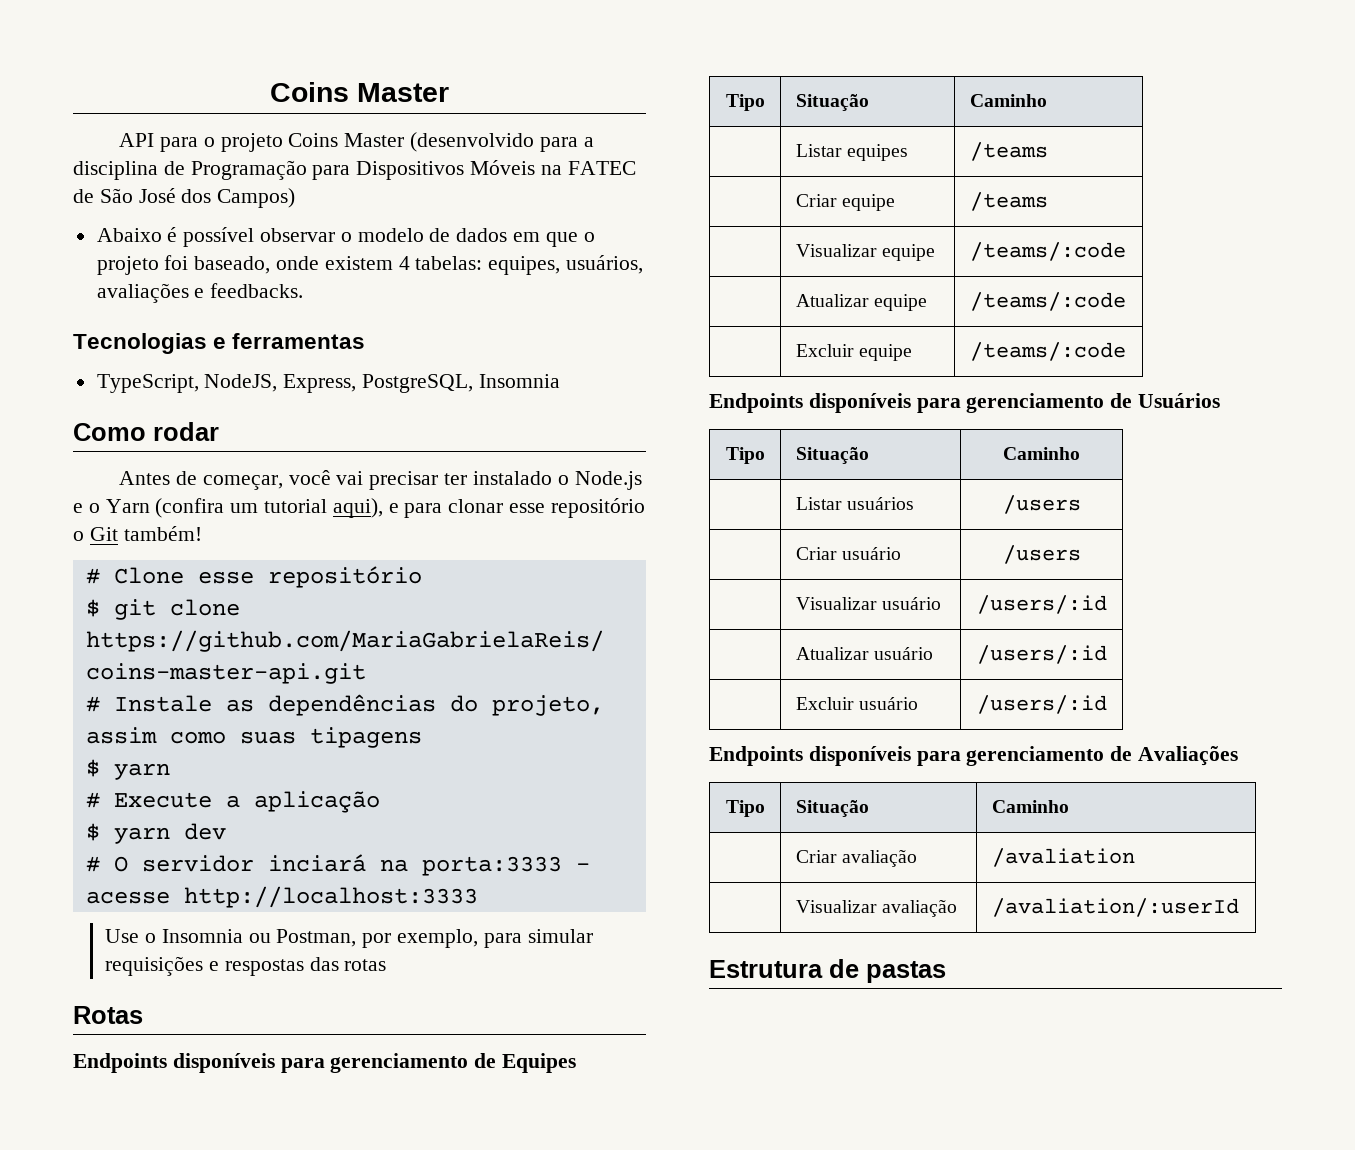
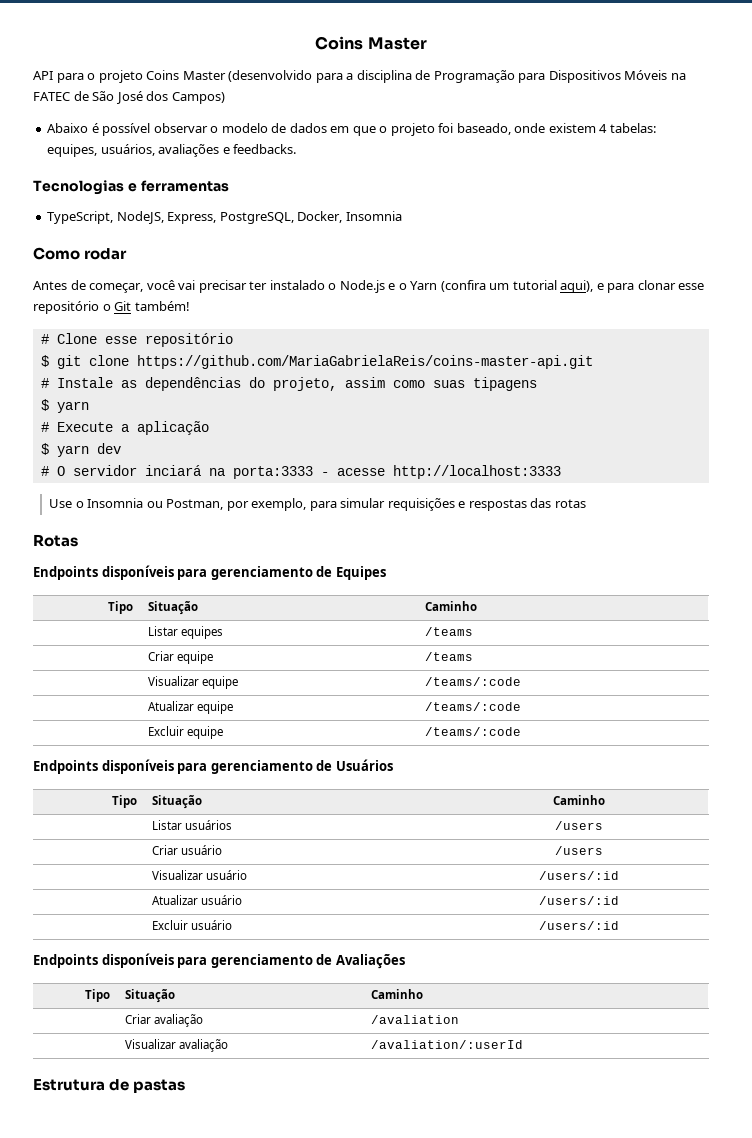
(474, 383) none -> [297,211,343,223] Docker,

